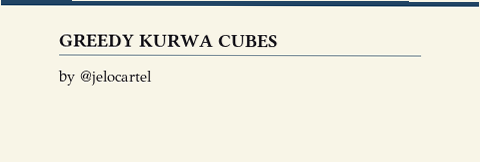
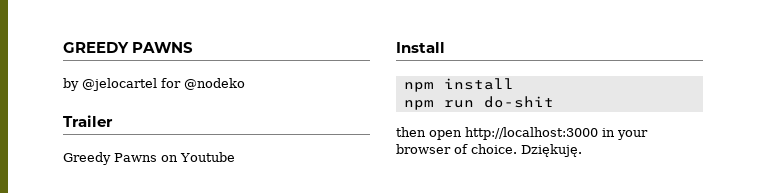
[139,33,278,49] KURWA CUBES -> [132,42,194,53] PAWNS
(153, 78) none -> [161,78,245,90] [63,115,113,127] [63,152,235,165] [396,42,445,53] [403,78,514,92] [403,96,554,110] [396,127,648,140] [396,144,582,157] for @nodeko // Trailer // Greedy Pawns on Youtube // Install // npm install // npm run do-shit // then open http://localhost:3000 in your browser of choice. Dziękuję.

